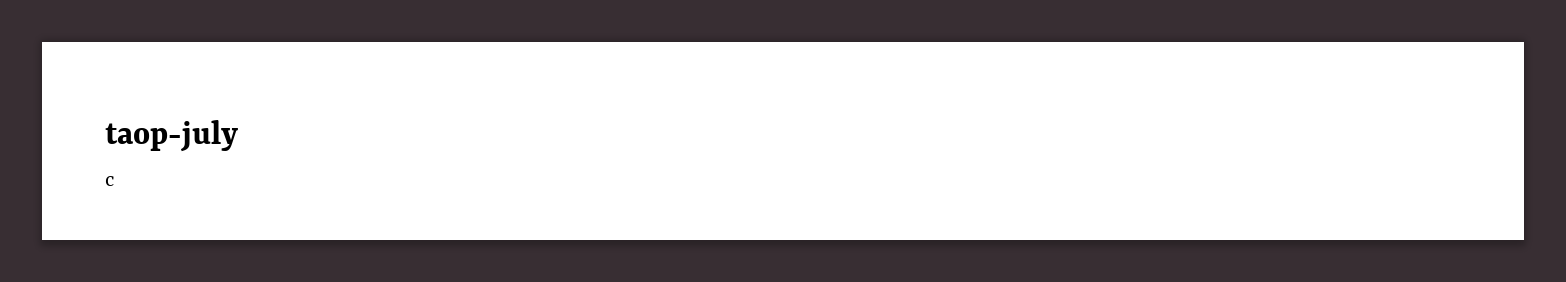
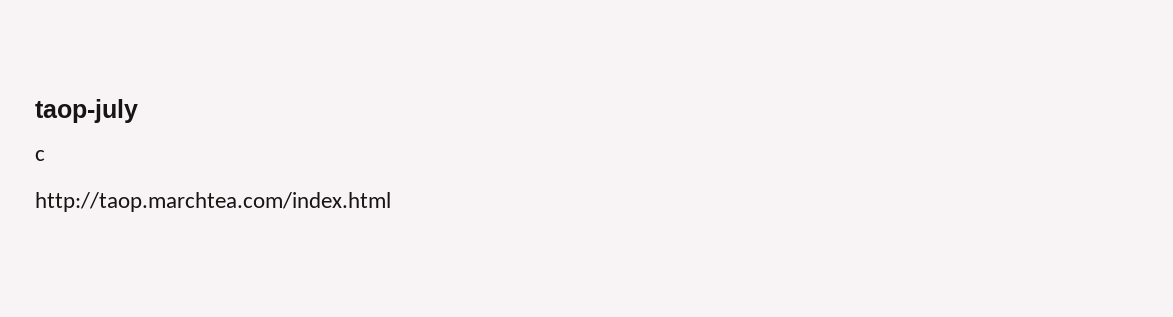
(114, 181) none -> [35,192,391,212] // http://taop.marchtea.com/index.html

